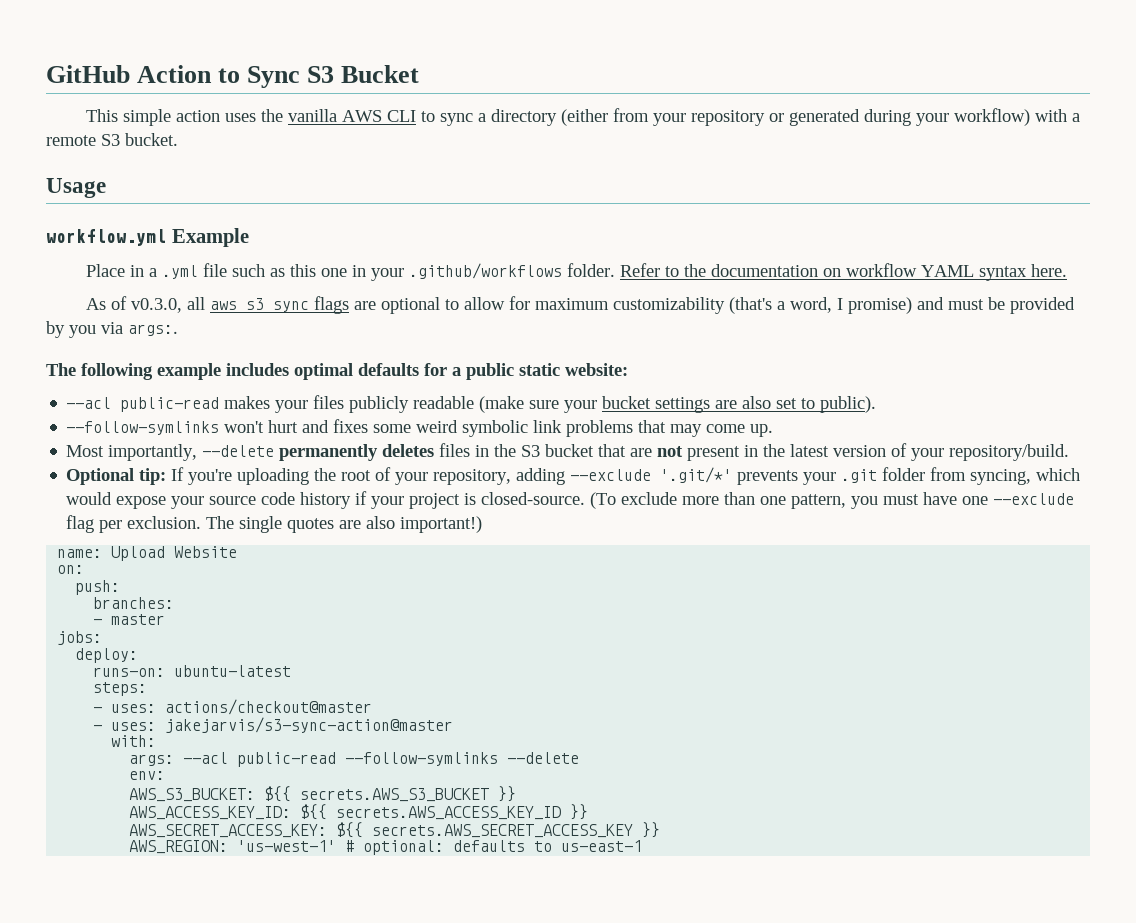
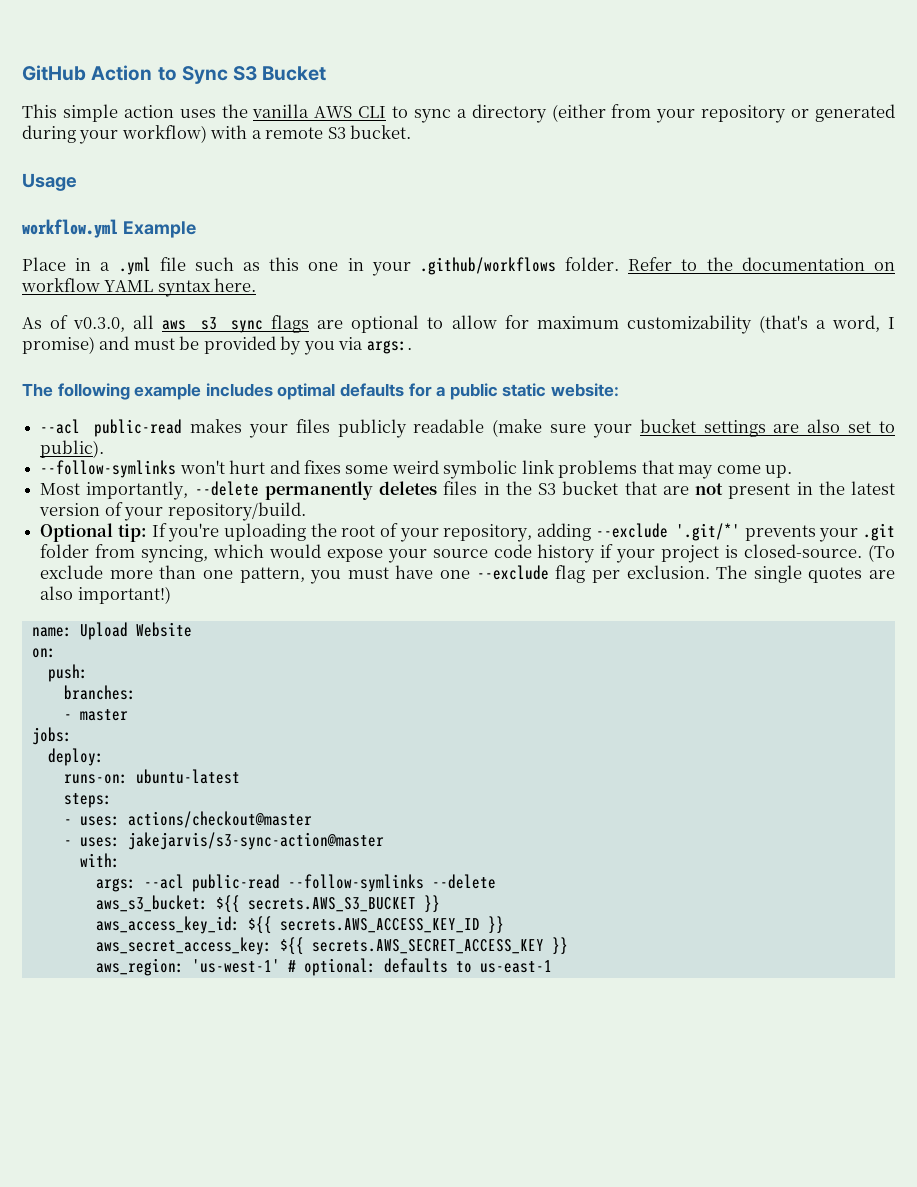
[129,771,166,780] [129,788,256,802] env: // AWS_S3_BUCKET: -> [95,895,208,912] aws_s3_bucket:
[129,806,292,820] AWS_ACCESS_KEY_ID: -> [95,916,240,934] aws_access_key_id:
[129,824,328,838] AWS_SECRET_ACCESS_KEY: -> [95,937,272,955] aws_secret_access_key:
[129,840,229,854] AWS_REGION: -> [95,958,184,976] aws_region:

